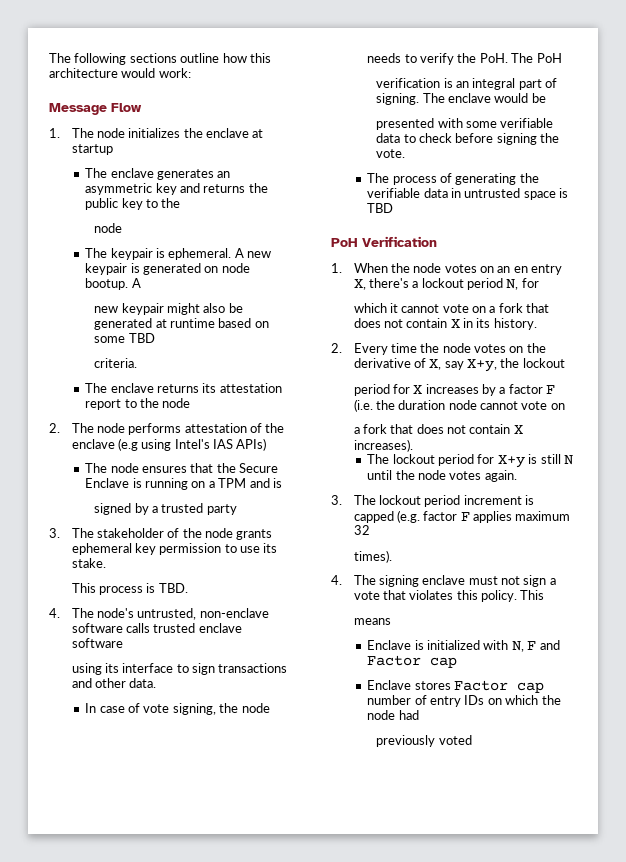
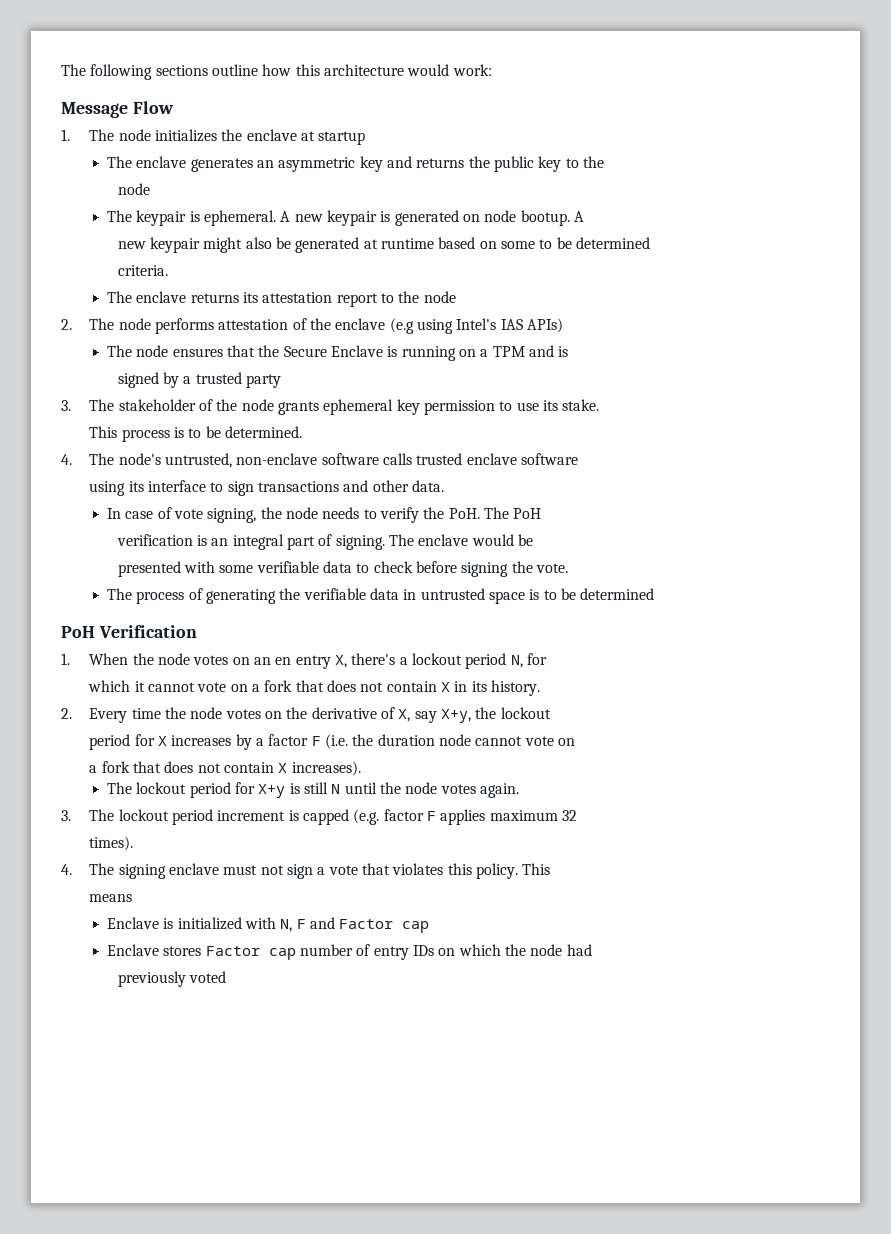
[128,333,155,343] TBD -> [539,237,650,249] to be determined
[158,583,188,593] TBD. -> [188,426,303,438] to be determined.
[367,203,394,213] TBD -> [543,588,655,600] to be determined

